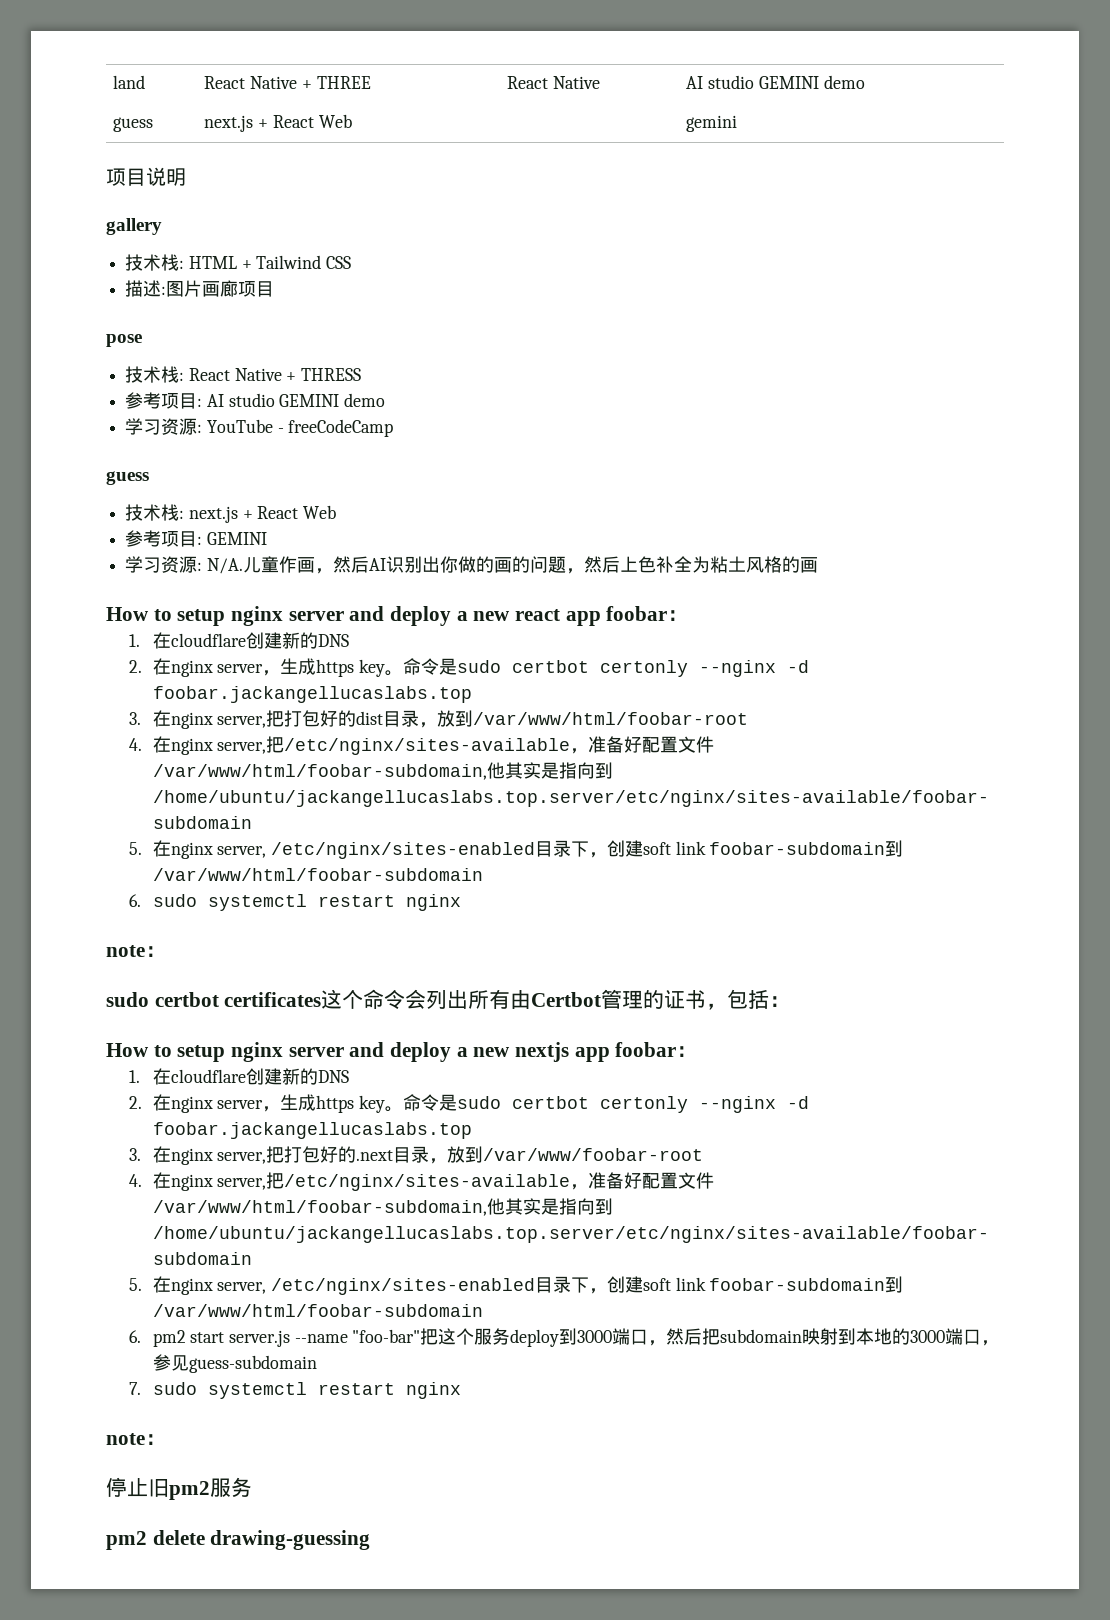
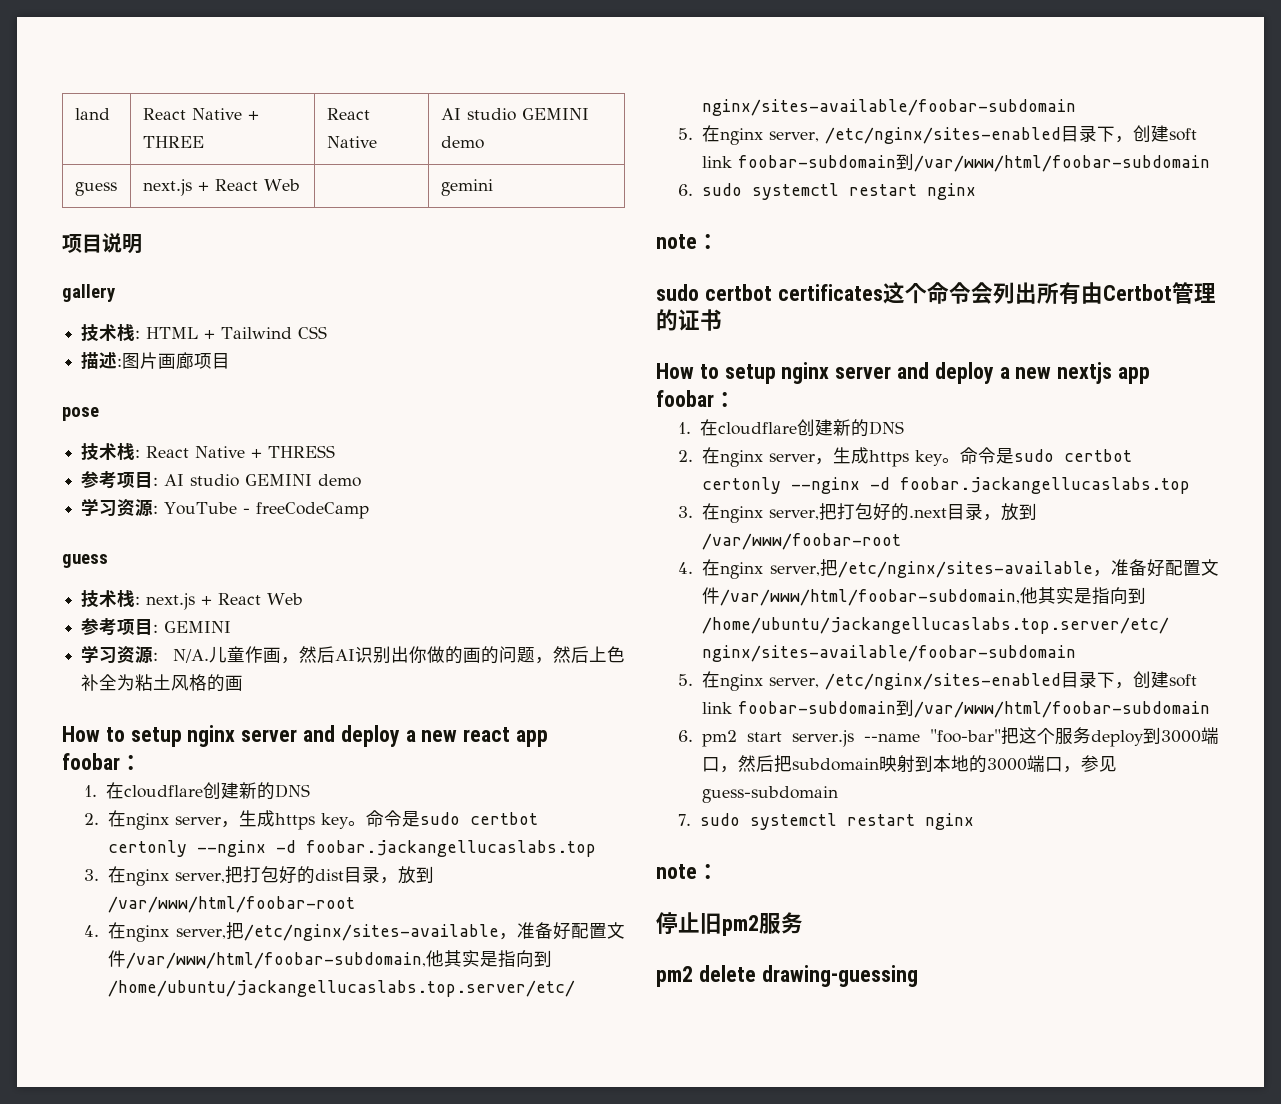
[706,989,791,1010] ，包括： -> (722, 320) none

